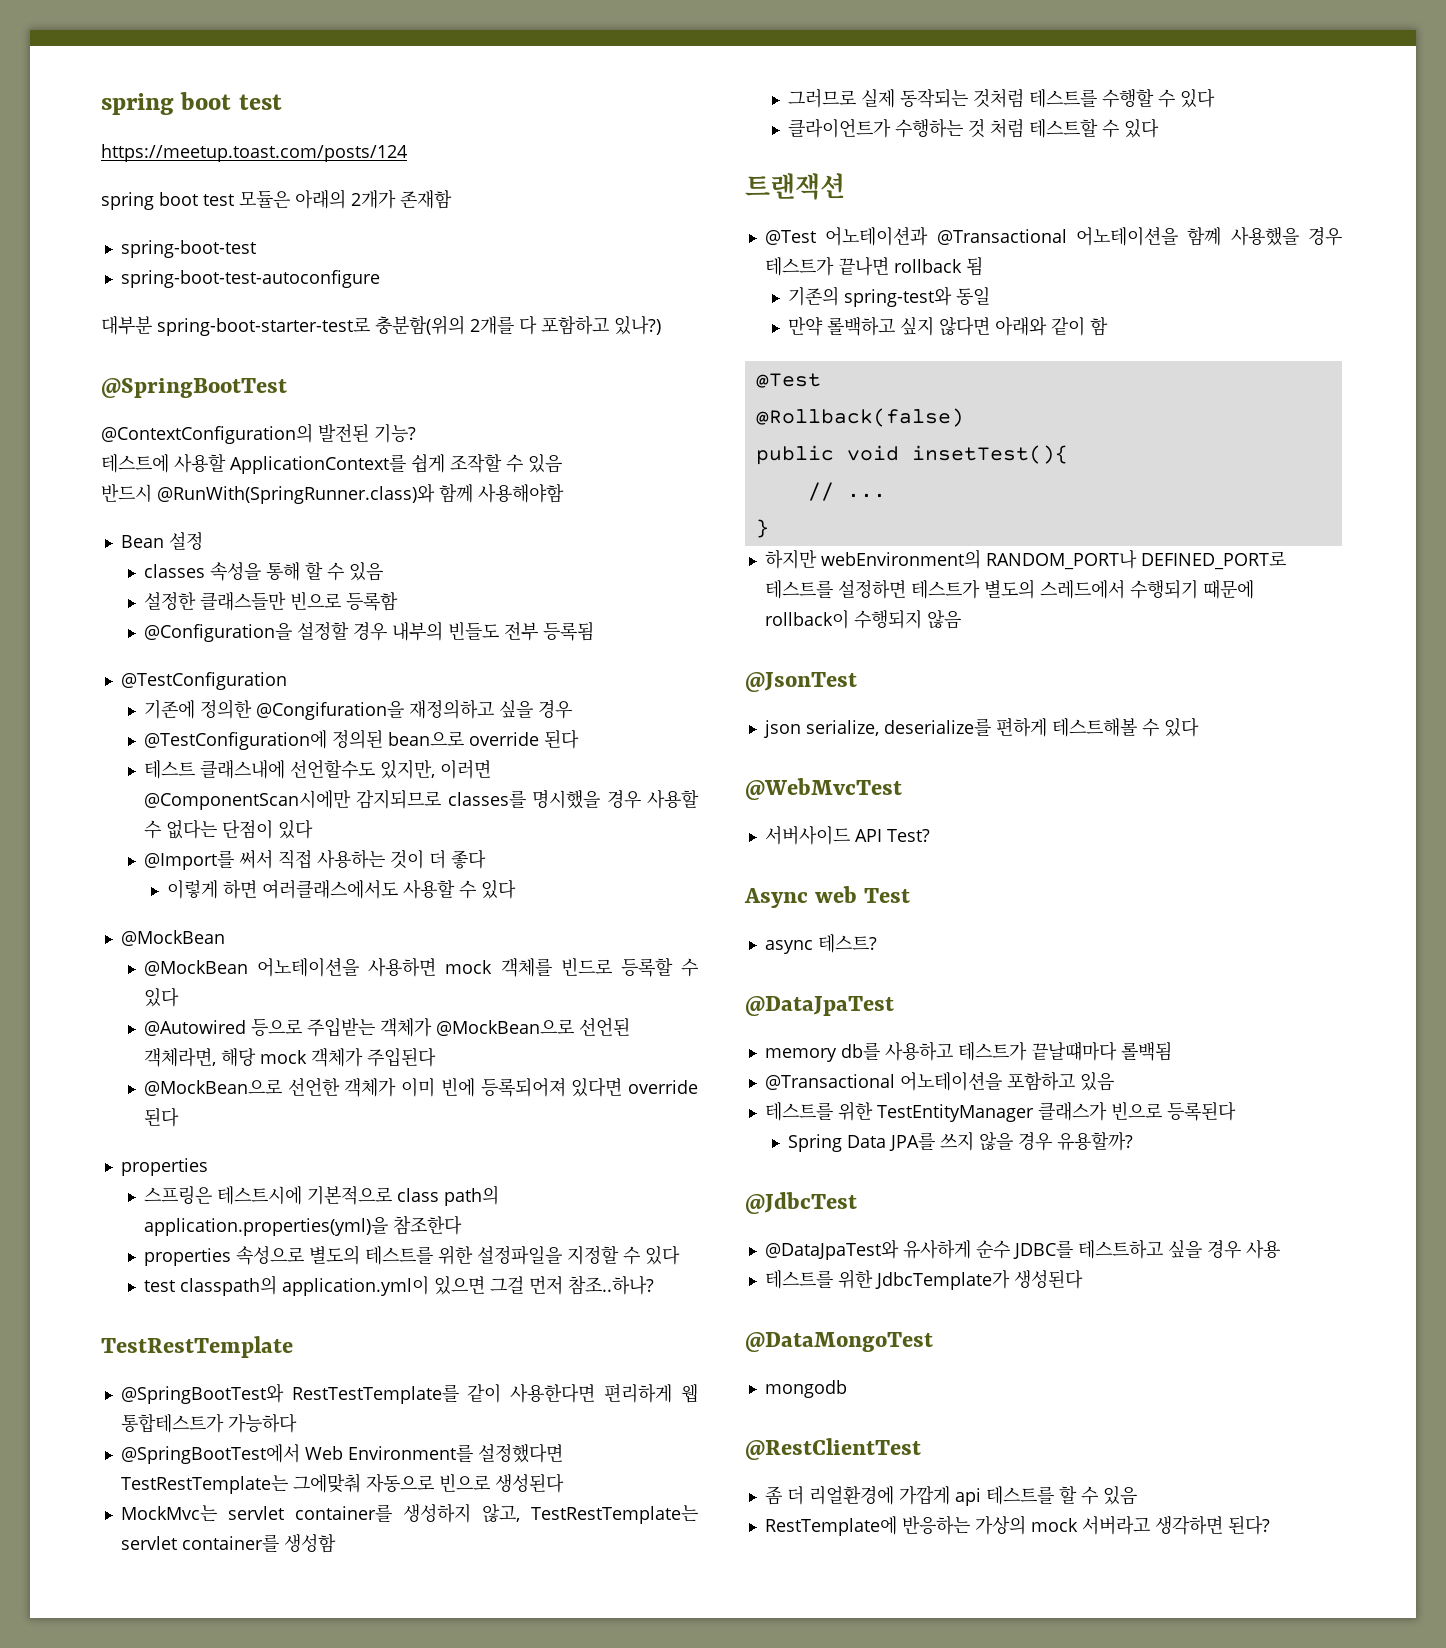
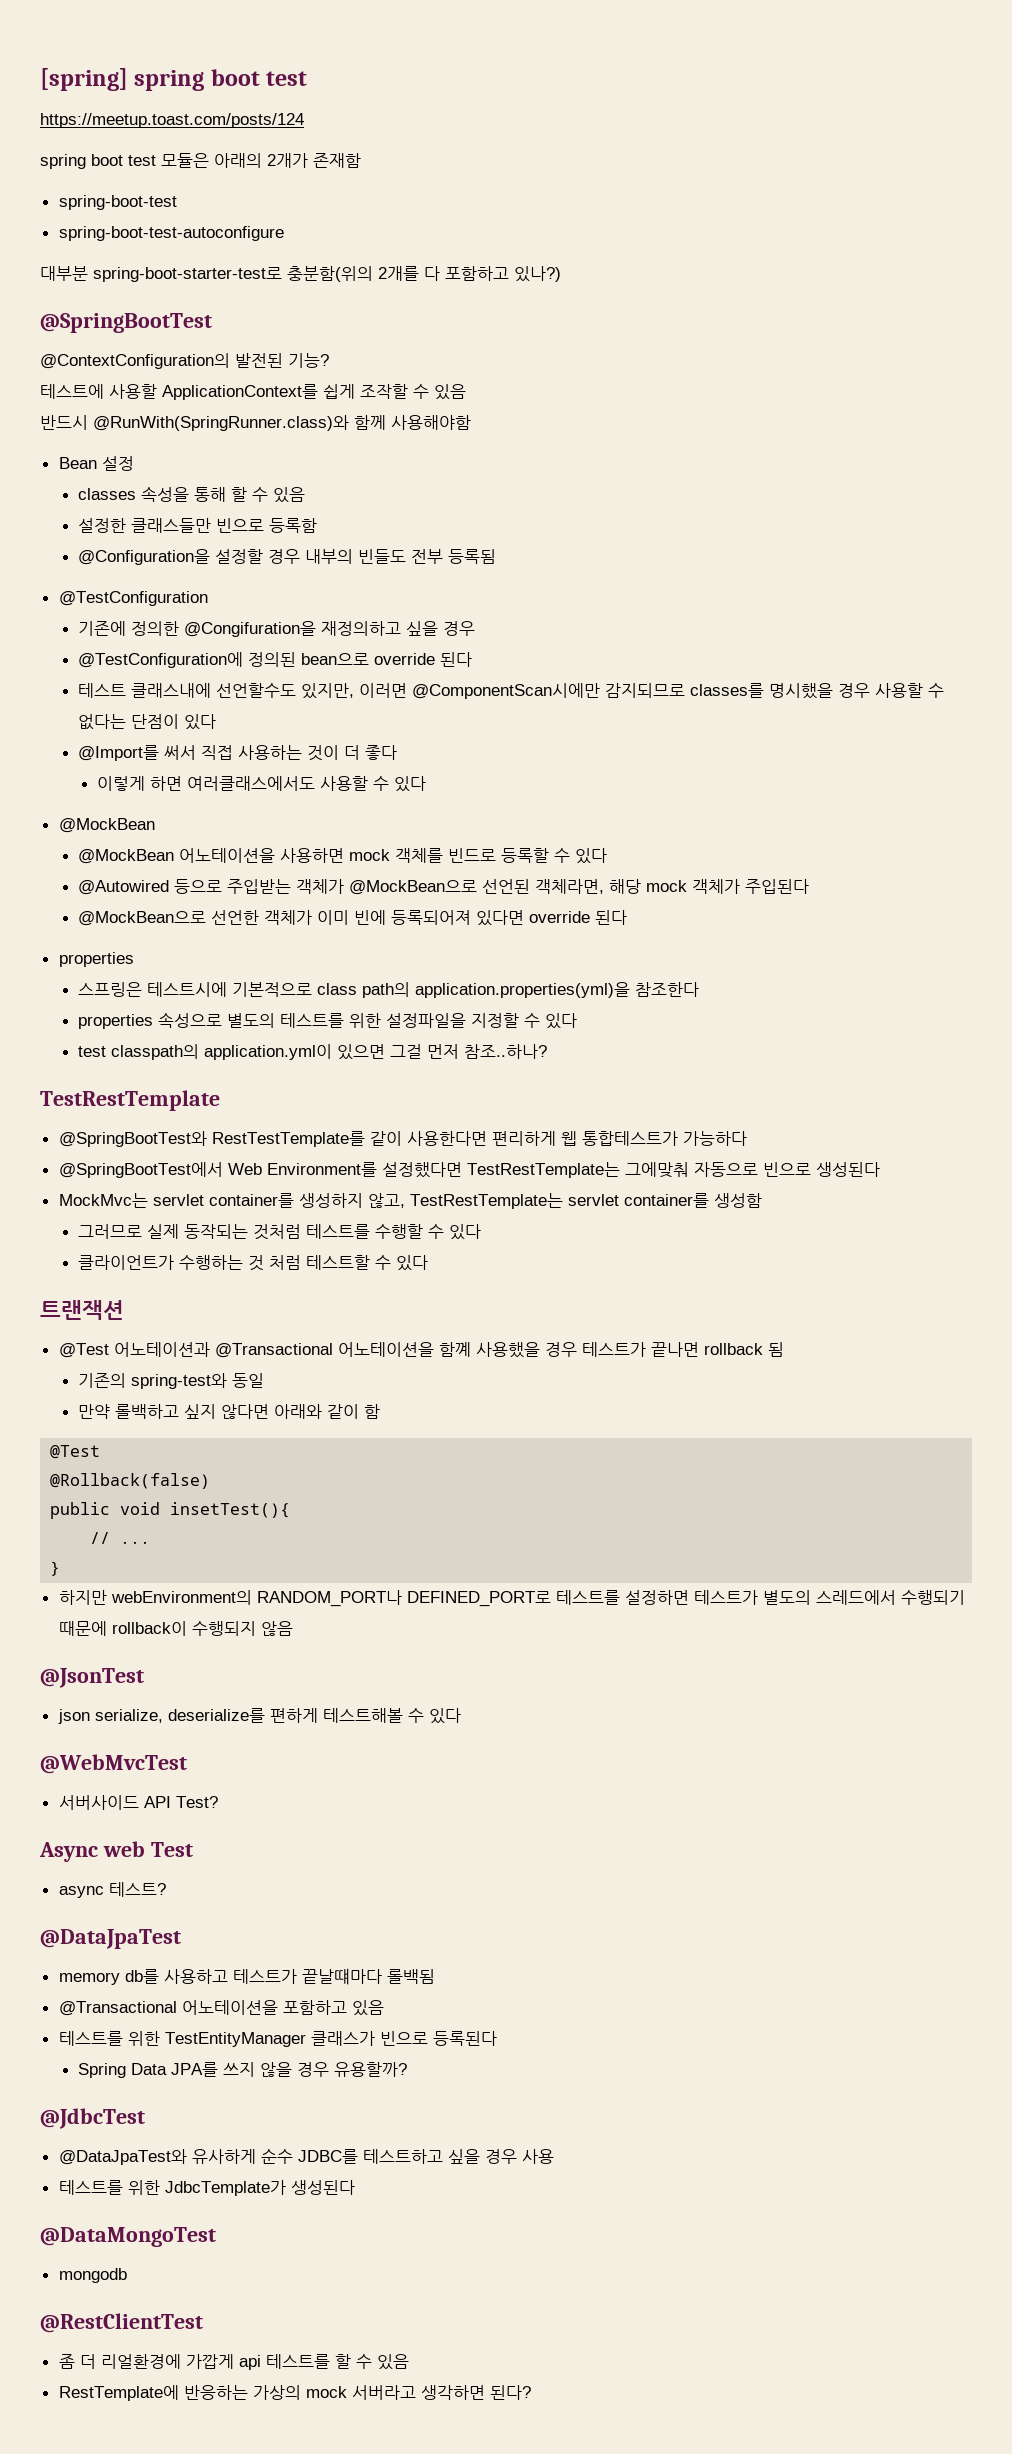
(101, 104) none -> [40,68,128,91] [spring]

